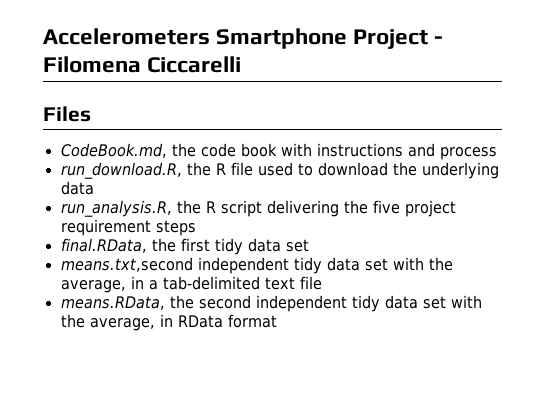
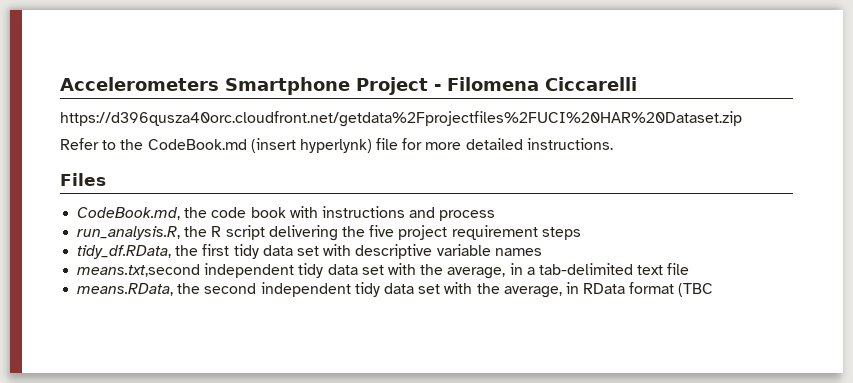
(242, 64) none -> [60,111,742,127] [60,138,613,153] // https://d396qusza40orc.cloudfront.net/getdata%2Fprojectfiles%2FUCI%20HAR%20Dataset.zip // Refer to the CodeBook.md (insert hyperlynk) file for more detailed instructions.
[60,162,499,179] [60,181,94,195] // run_download.R, the R file used to download the underlying data -> (496, 215) none
[60,238,147,253] final.RData, -> [77,245,172,259] tidy_df.RData,
(309, 245) none -> [323,244,542,259] with descriptive variable names
(277, 321) none -> [678,283,714,297] (TBC

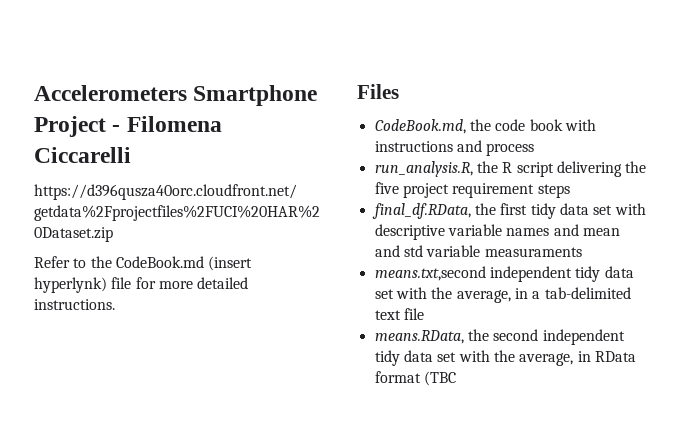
[77,245,172,259] tidy_df.RData, -> [371,203,471,219] final_df.RData,
(542, 252) none -> [553,224,620,236] [374,245,582,257] and mean and std variable measuraments

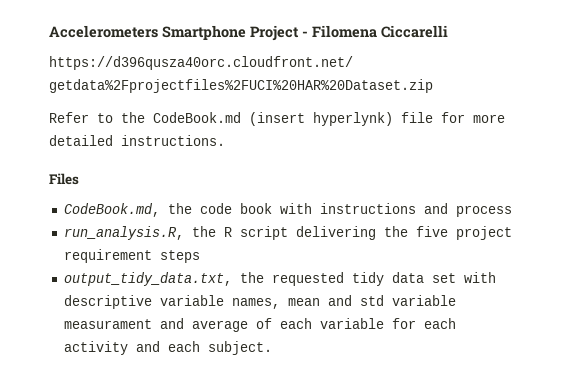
[371,203,528,219] final_df.RData, the first -> [63,272,344,286] output_tidy_data.txt, the requested
[506,224,579,236] names and -> [231,298,280,309] names,
[484,247,582,257] [374,266,634,282] [374,287,631,303] [374,308,424,320] [374,329,625,345] [374,350,636,366] [374,371,456,386] measuraments // means.txt,second independent tidy data set with the average, in a tab-delimited text file // means.RData, the second independent tidy data set with the average, in RData format (TBC -> [63,318,456,332] [63,341,272,355] measurament and average of each variable for each activity and each subject.

